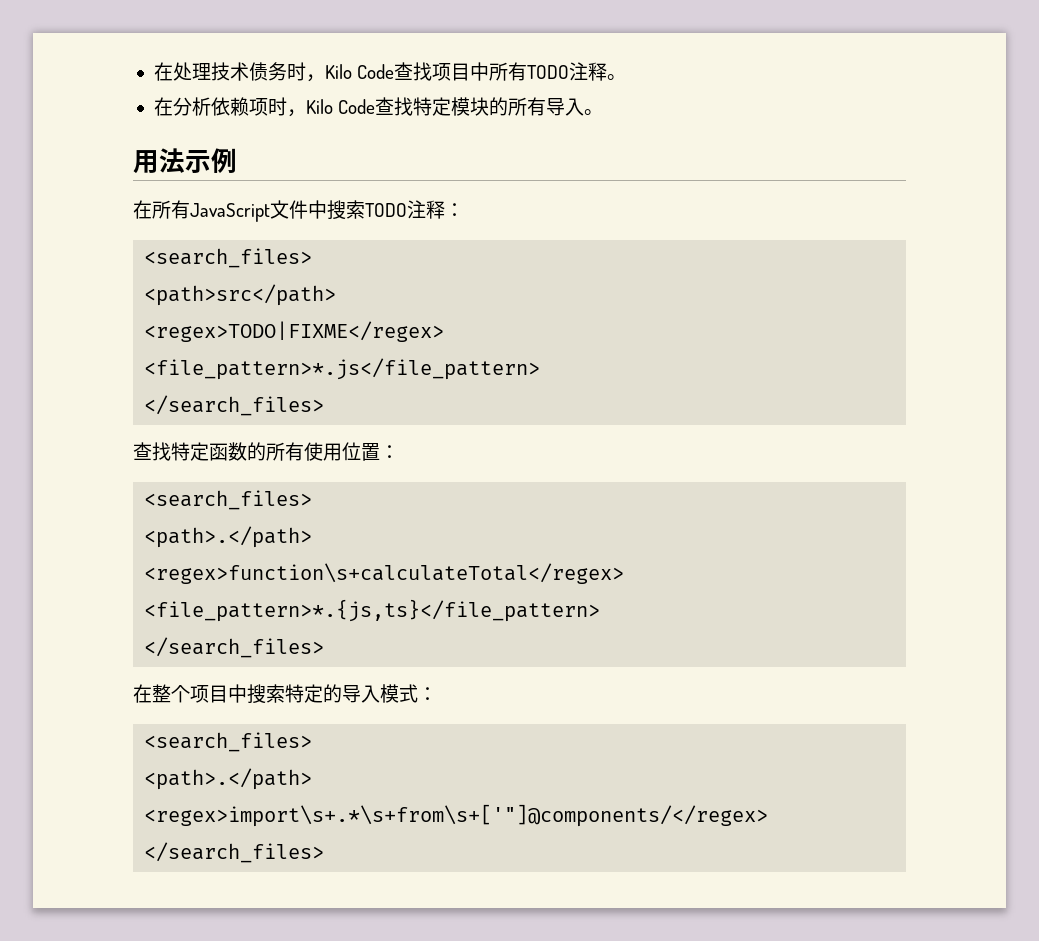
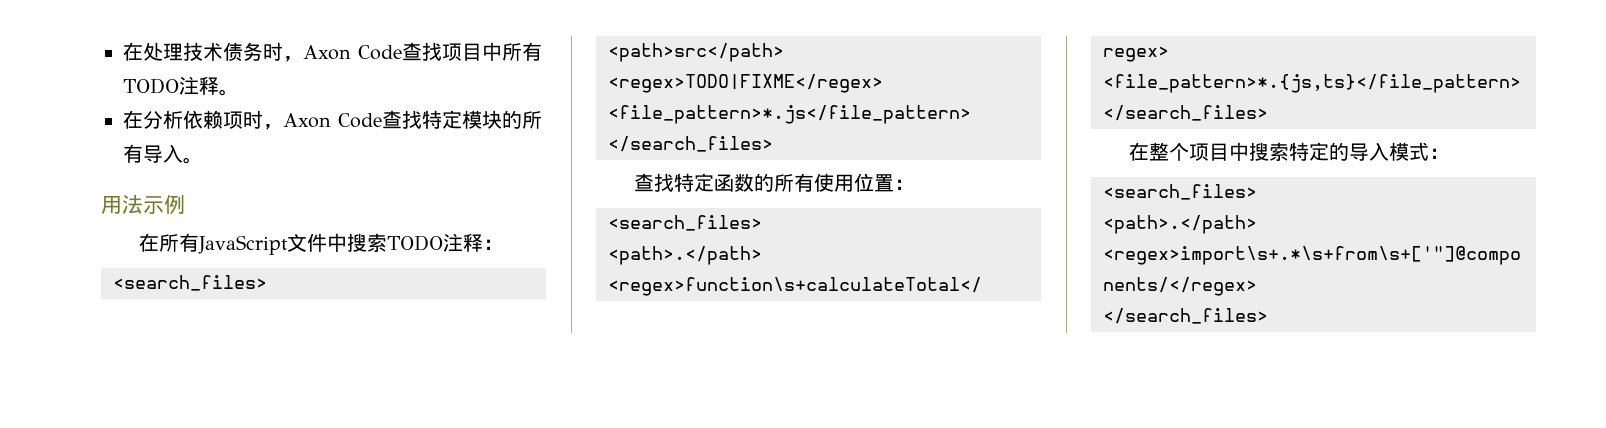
[324,64,352,79] Kilo -> [303,45,351,60] Axon
[305,99,333,114] Kilo -> [283,113,331,128] Axon

